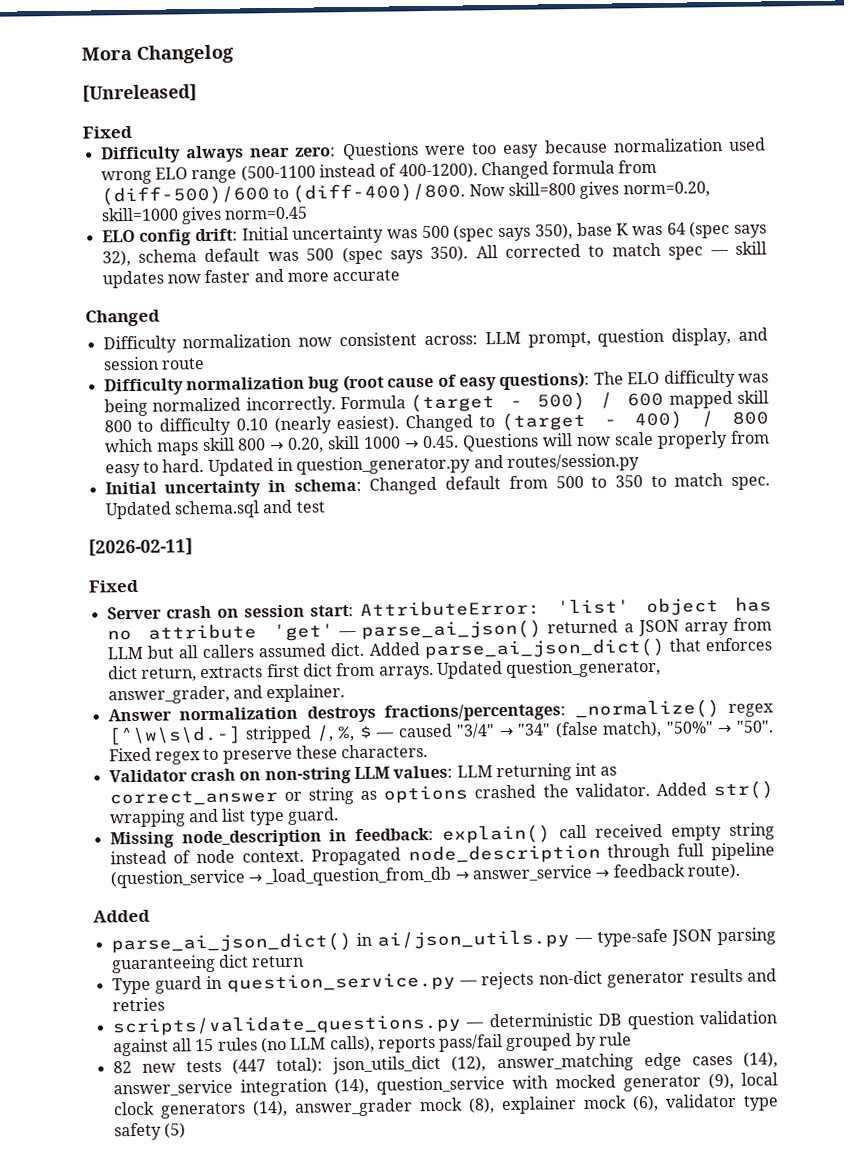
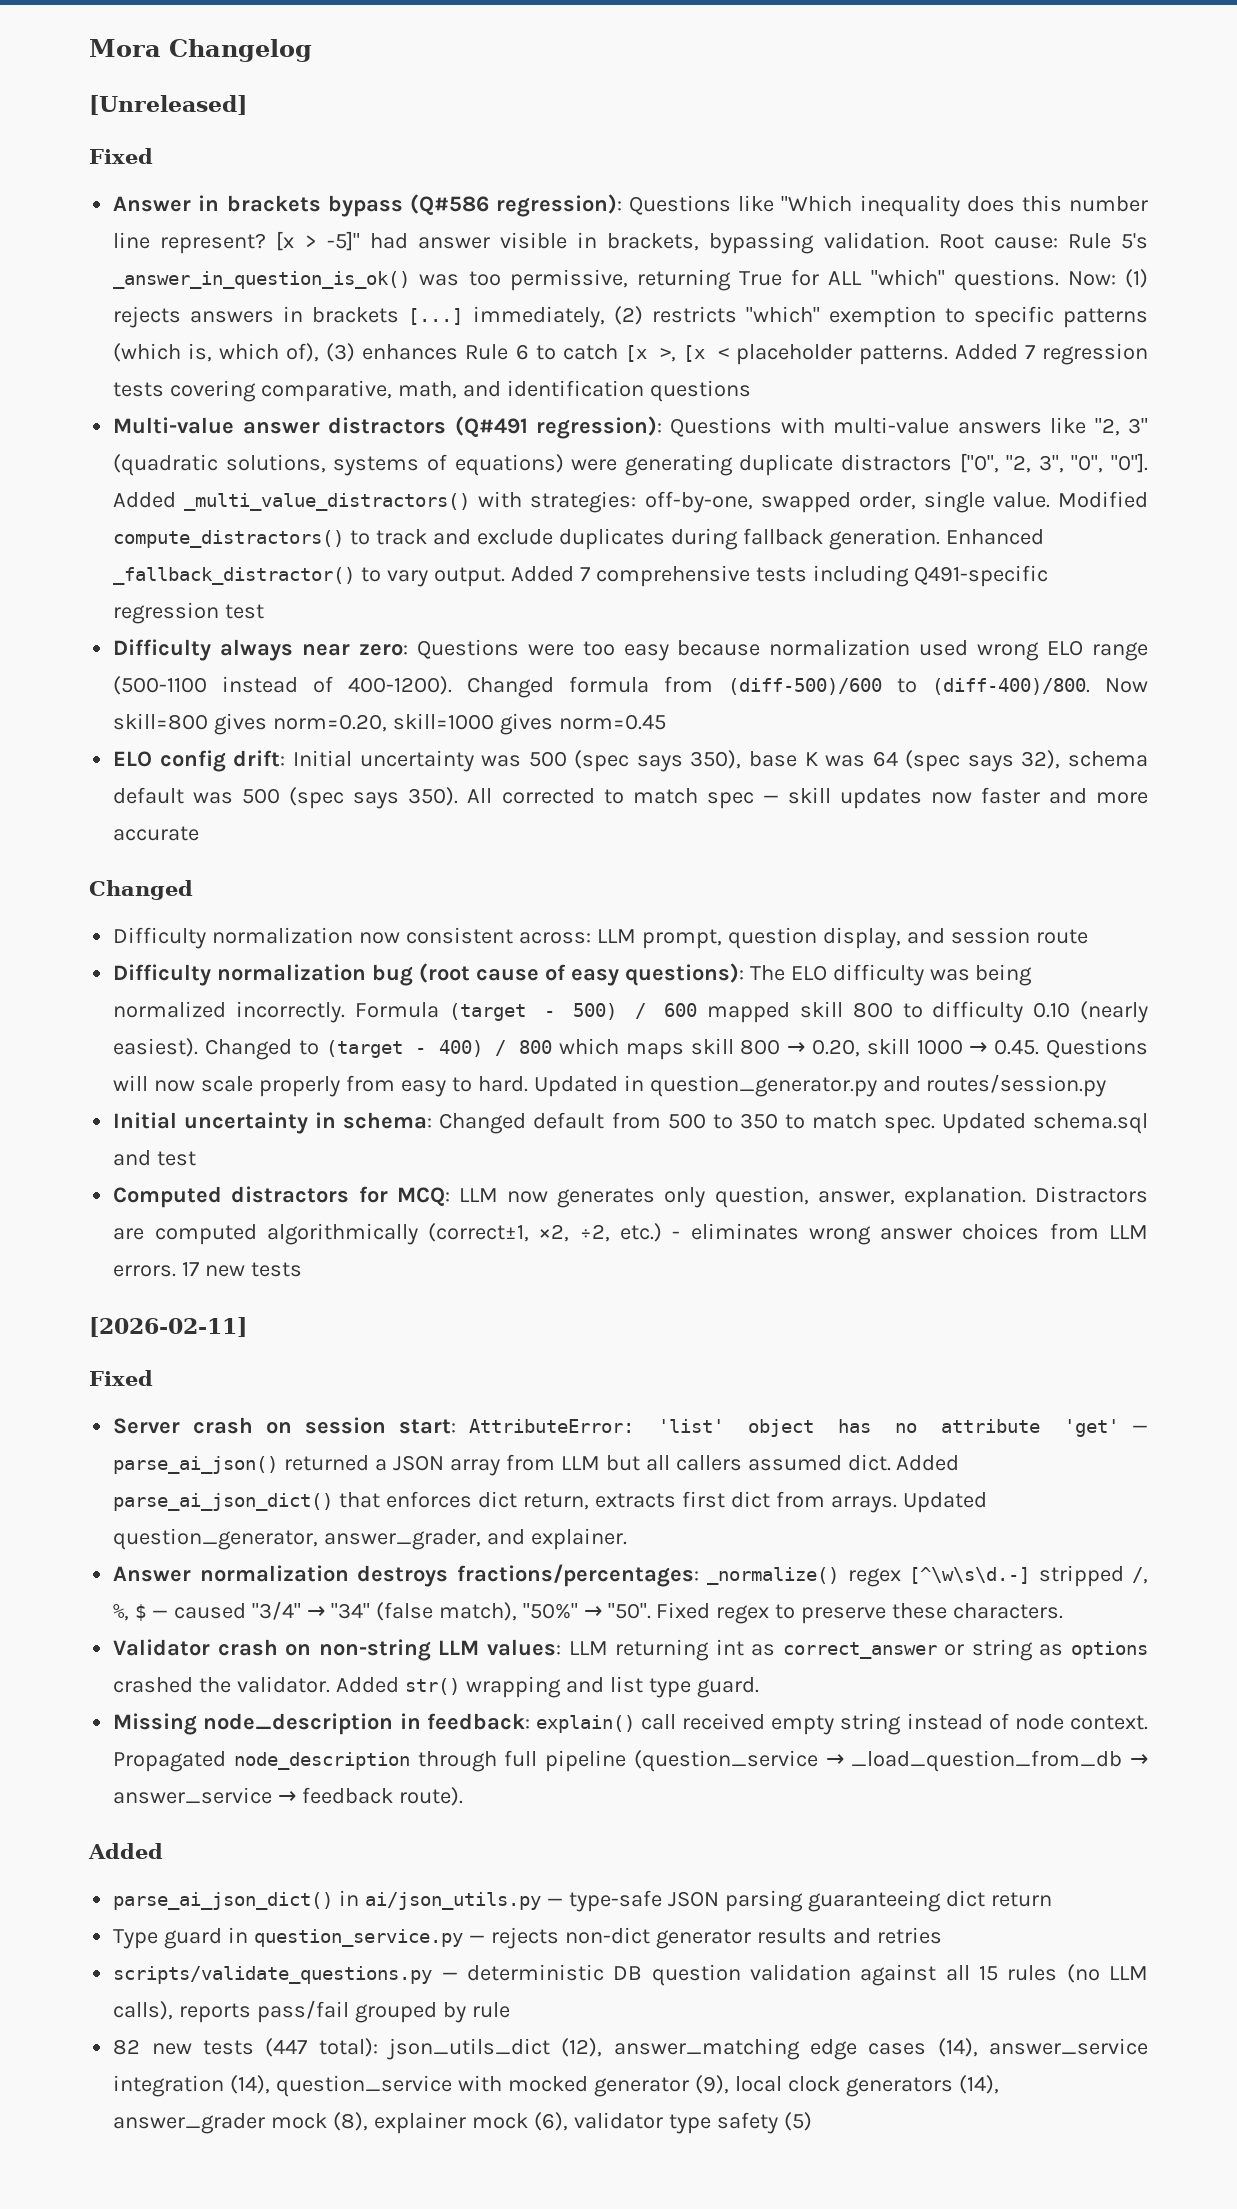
(132, 132) none -> [113,194,1148,217] [113,231,1148,254] [113,269,1148,291] [113,306,1149,328] [113,343,1149,365] [113,380,751,402] [113,416,1148,439] [113,453,1149,476] [113,491,1148,513] [113,528,1044,550] [113,565,1048,587] [113,602,265,624] // Answer in brackets bypass (Q#586 regression): Questions like "Which inequality does this number line represent? [x > -5]" had answer visible in brackets, bypassing validation. Root cause: Rule 5's _answer_in_question_is_ok() was too permissive, returning True for ALL "which" questions. Now: (1) rejects answers in brackets [...] immediately, (2) restricts "which" exemption to specific patterns (which is, which of), (3) enhances Rule 6 to catch [x >, [x < placeholder patterns. Added 7 regression tests covering comparative, math, and identification questions // Multi-value answer distractors (Q#491 regression): Questions with multi-value answers like "2, 3" (quadratic solutions, systems of equations) were generating duplicate distractors ["0", "2, 3", "0", "0"]. Added _multi_value_distractors() with strategies: off-by-one, swapped order, single value. Modified compute_distractors() to track and exclude duplicates during fallback generation. Enhanced _fallback_distractor() to vary output. Added 7 comprehensive tests including Q491-specific regression test
(326, 507) none -> [113,1186,1148,1208] [113,1223,1148,1245] [113,1262,303,1277] // Computed distractors for MCQ: LLM now generates only question, answer, explanation. Distractors are computed algorithmically (correct±1, ×2, ÷2, etc.) - eliminates wrong answer choices from LLM errors. 17 new tests

